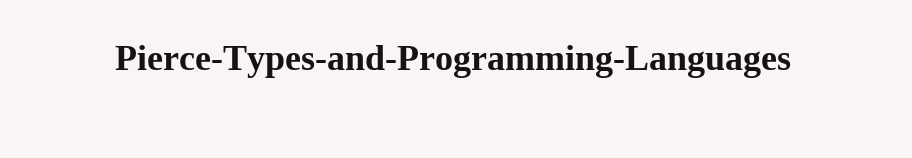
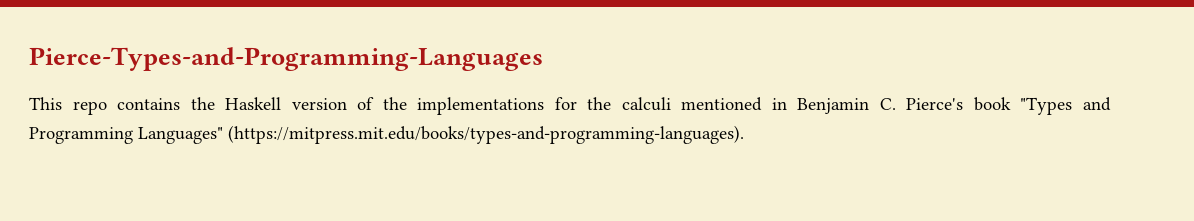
(791, 61) none -> [29,97,1111,115] [29,125,744,144] // This repo contains the Haskell version of the implementations for the calculi mentioned in Benjamin C. Pierce's book "Types and Programming Languages" (https://mitpress.mit.edu/books/types-and-programming-languages).

